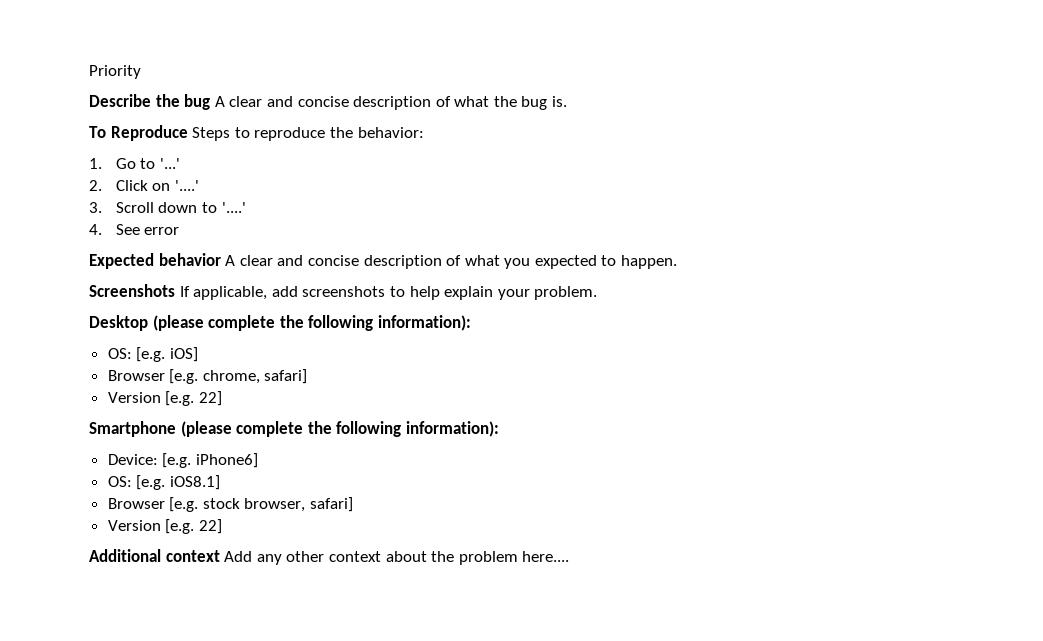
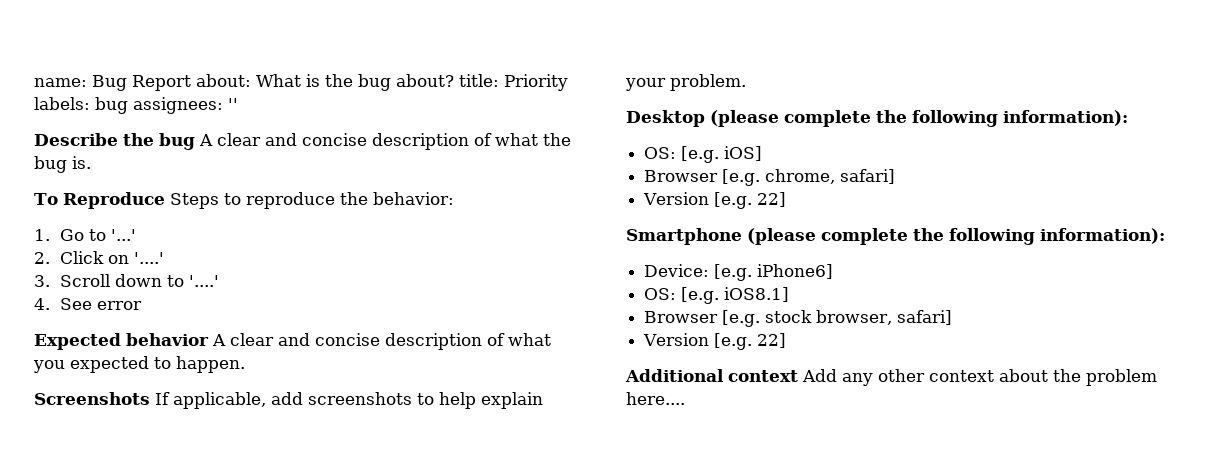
[89,65,141,79] Priority -> [34,74,568,91] [34,97,238,114] name: Bug Report about: What is the bug about? title: Priority labels: bug assignees: ''

